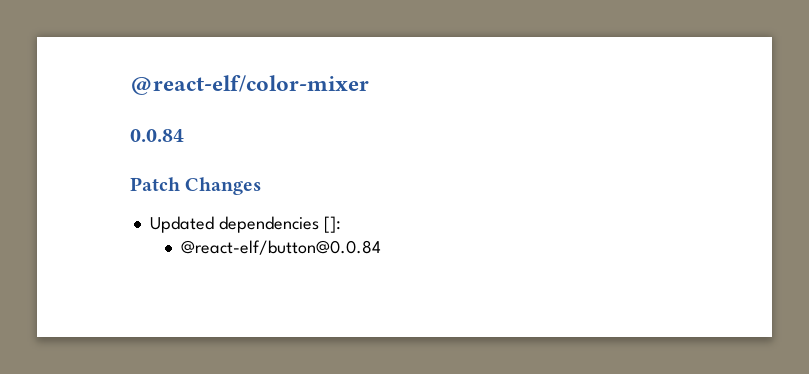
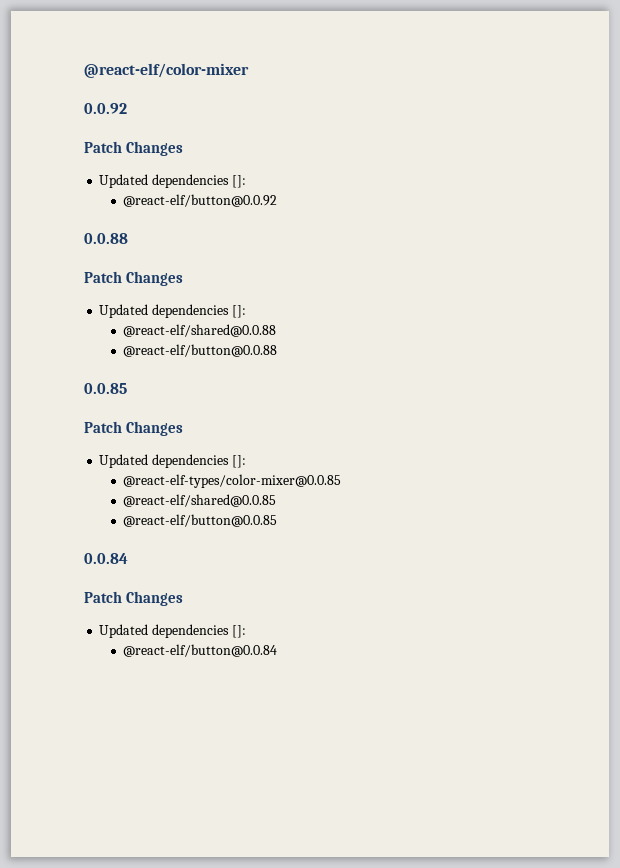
(369, 85) none -> [84,103,127,114] [84,141,183,156] [99,174,246,188] [123,194,278,207] [84,233,128,244] [84,271,183,286] [99,304,246,318] [123,324,277,337] [123,344,278,357] [84,383,127,394] [84,421,183,436] [99,454,246,468] [123,474,342,488] [123,494,277,507] [123,514,278,527] // 0.0.92 // Patch Changes // Updated dependencies []: // @react-elf/button@0.0.92 // 0.0.88 // Patch Changes // Updated dependencies []: // @react-elf/shared@0.0.88 // @react-elf/button@0.0.88 // 0.0.85 // Patch Changes // Updated dependencies []: // @react-elf-types/color-mixer@0.0.85 // @react-elf/shared@0.0.85 // @react-elf/button@0.0.85

